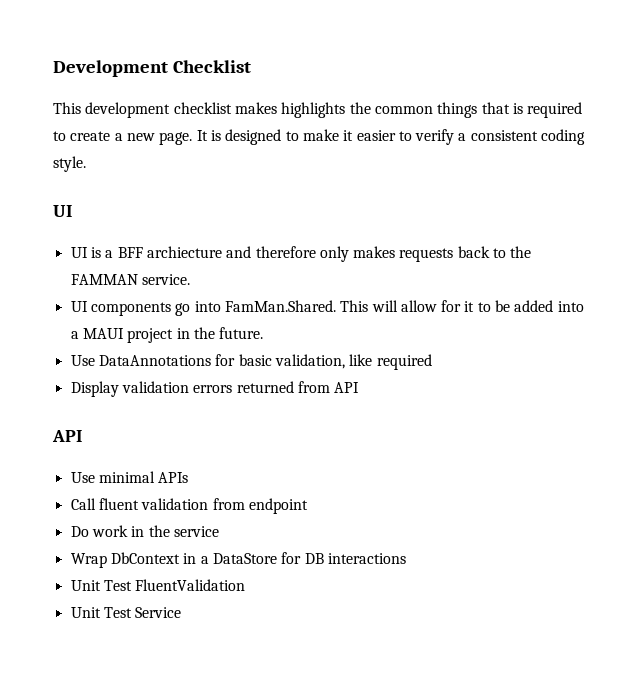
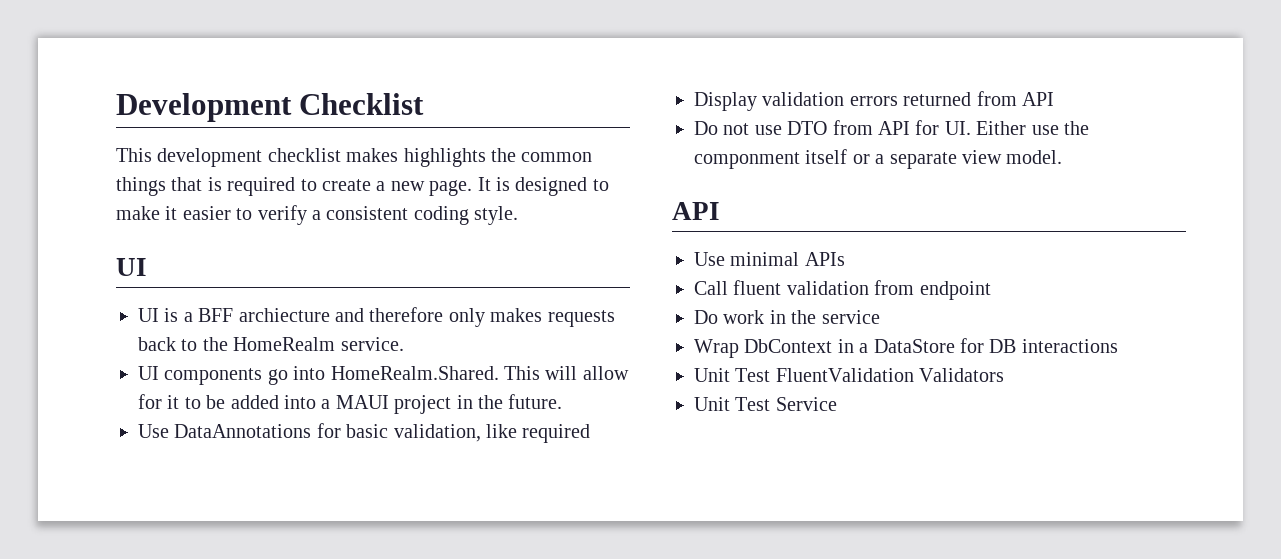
[70,274,138,285] FAMMAN -> [233,337,336,351] HomeRealm
[224,300,336,312] FamMan.Shared. -> [330,366,499,380] HomeRealm.Shared.
(360, 387) none -> [694,120,1089,135] [694,149,1063,169] // Do not use DTO from API for UI. Either use the componment itself or a separate view model.
(246, 585) none -> [919,368,1005,382] Validators

